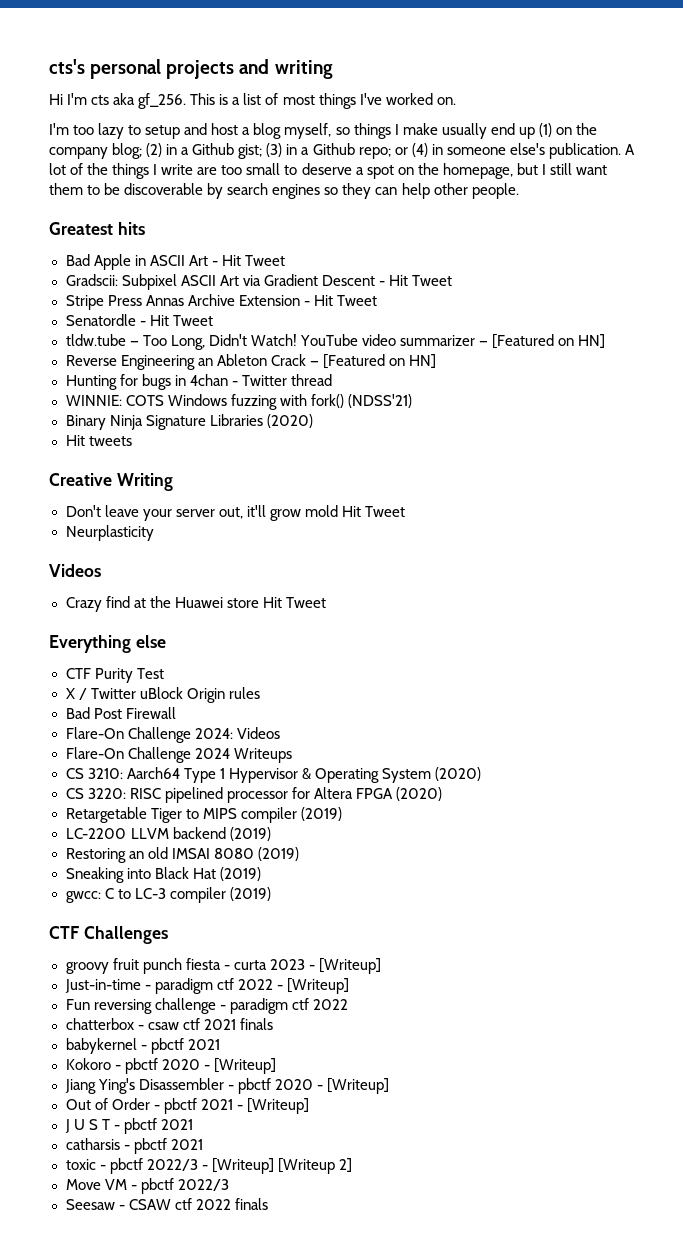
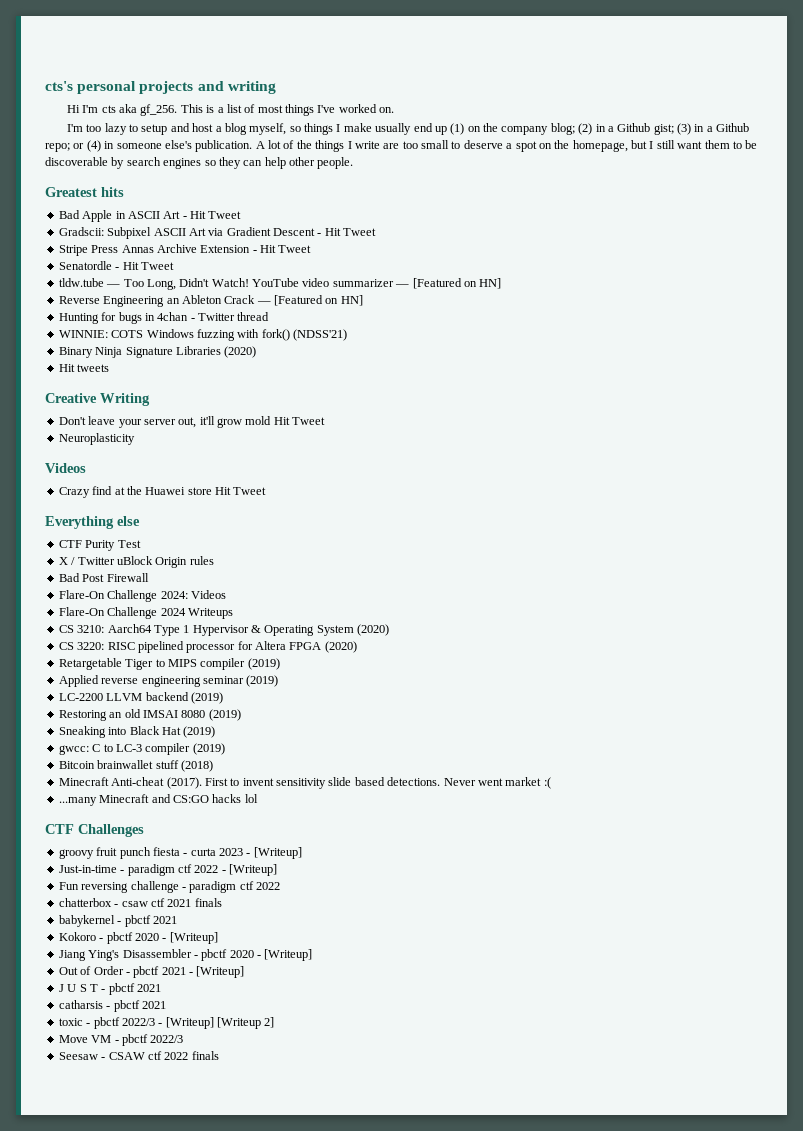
[65,525,154,541] Neurplasticity -> [58,433,135,445] Neuroplasticity
(342, 814) none -> [58,675,279,687] // Applied reverse engineering seminar (2019)
(271, 894) none -> [58,760,213,772] [58,777,551,789] [58,794,258,806] // Bitcoin brainwallet stuff (2018) // Minecraft Anti-cheat (2017). First to invent sensitivity slide based detections. Never went market :( // ...many Minecraft and CS:GO hacks lol

